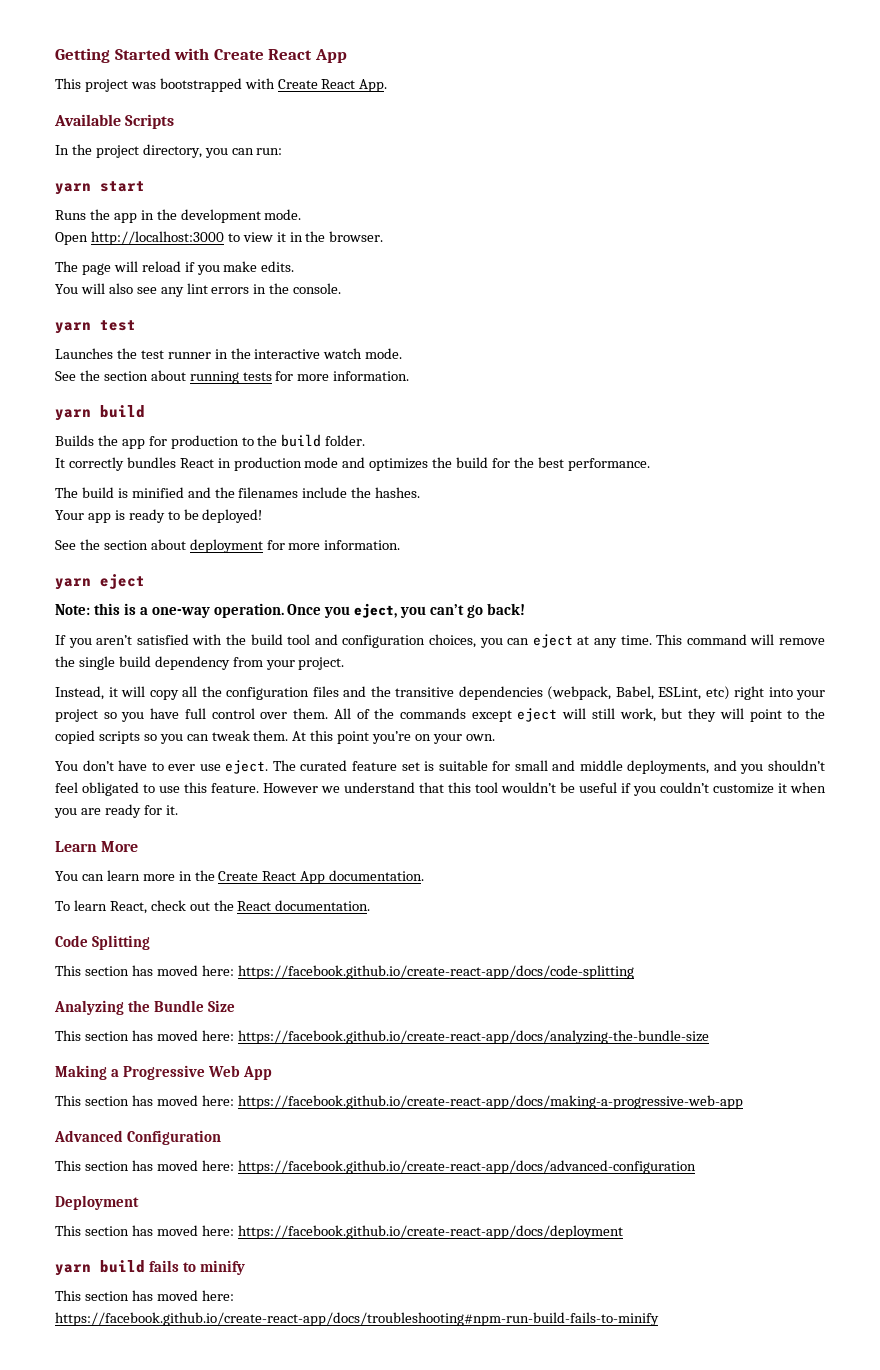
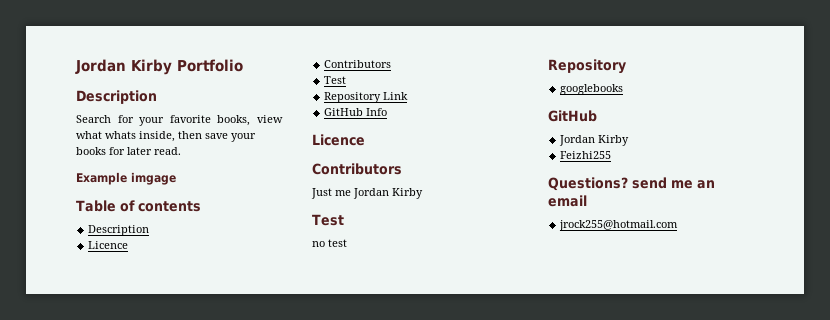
[55,48,347,63] [55,78,388,92] [54,114,175,129] [55,144,283,158] [55,181,145,195] [55,209,302,223] [55,231,384,245] [55,261,295,275] [55,283,342,297] [55,320,136,334] [55,348,403,359] [55,370,410,384] [55,405,145,421] [55,434,366,449] [55,457,650,471] [55,487,421,498] [55,509,263,523] [55,539,401,553] [55,574,145,590] [55,603,525,618] [55,634,826,648] [55,656,345,670] [55,686,825,700] [55,708,826,722] [55,730,495,744] [55,760,825,774] [55,782,826,796] [54,804,178,818] [55,841,139,852] [55,870,425,884] [55,900,371,914] [55,935,151,950] [55,965,634,979] [54,1000,236,1015] [55,1030,709,1044] [55,1065,273,1080] [55,1095,743,1109] [54,1130,222,1145] [55,1160,696,1174] [55,1195,139,1210] [55,1225,623,1239] [55,1260,246,1276] [55,1290,234,1301] [55,1312,659,1326] Getting Started with Create React App // This project was bootstrapped with Create React App. // Available Scripts // In the project directory, you can run: // yarn start // Runs the app in the development mode. // Open http://localhost:3000 to view it in the browser. // The page will reload if you make edits. // You will also see any lint errors in the console. // yarn test // Launches the test runner in the interactive watch mode. // See the section about running tests for more information. // yarn build // Builds the app for production to the build folder. // It correctly bundles React in production mode and optimizes the build for the best performance. // The build is minified and the filenames include the hashes. // Your app is ready to be deployed! // See the section about deployment for more information. // yarn eject // Note: this is a one-way operation. Once you eject, you can’t go back! // If you aren’t satisfied with the build tool and configuration choices, you can eject at any time. This command will remove the single build dependency from your project. // Instead, it will copy all the configuration files and the transitive dependencies (webpack, Babel, ESLint, etc) right into your project so you have full control over them. All of the commands except eject will still work, but they will point to the copied scripts so you can tweak them. At this point you’re on your own. // You don’t have to ever use eject. The curated feature set is suitable for small and middle deployments, and you shouldn’t feel obligated to use this feature. However we understand that this tool wouldn’t be useful if you couldn’t customize it when you are ready for it. // Learn More // You can learn more in the Create React App documentation. // To learn React, check out the React documentation. // Code Splitting // This section has moved here: https://facebook.github.io/create-react-app/docs/code-splitting // Analyzing the Bundle Size // This section has moved here: https://facebook.github.io/create-react-app/docs/analyzing-the-bundle-size // Making a Progressive Web App // This section has moved here: https://facebook.github.io/create-react-app/docs/making-a-progressive-web-app // Advanced Configuration // This section has moved here: https://facebook.github.io/create-react-app/docs/advanced-configuration // Deployment // This section has moved here: https://facebook.github.io/create-react-app/docs/deployment // yarn build fails to minify // This section has moved here: https://facebook.github.io/create-react-app/docs/troubleshooting#npm-run-build-fails-to-minify -> [75,59,243,75] [76,90,157,104] [76,115,283,126] [76,131,256,142] [76,147,181,155] [76,172,176,185] [76,200,201,212] [88,225,150,236] [88,241,129,249] [324,60,392,68] [324,76,347,84] [324,92,409,103] [324,108,388,116] [312,134,365,146] [312,163,402,175] [311,188,423,199] [312,214,344,226] [312,239,347,247] [548,59,626,74] [560,84,624,95] [548,110,597,122] [559,135,630,146] [560,151,612,159] [548,177,715,191] [548,195,587,207] [559,220,679,231] Jordan Kirby Portfolio // Description // Search for your favorite books, view what whats inside, then save your books for later read. // Example imgage // Table of contents // Description // Licence // Contributors // Test // Repository Link // GitHub Info // Licence // Contributors // Just me Jordan Kirby // Test // no test // Repository // googlebooks // GitHub // Jordan Kirby // Feizhi255 // Questions? send me an email // jrock255@hotmail.com

